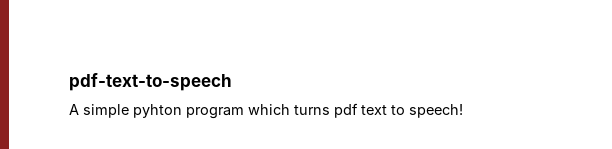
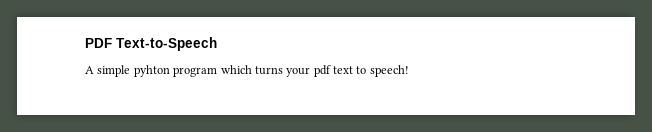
[69,73,232,91] pdf-text-to-speech -> [85,37,217,51] PDF Text-to-Speech
(330, 110) none -> [286,67,311,77] your

